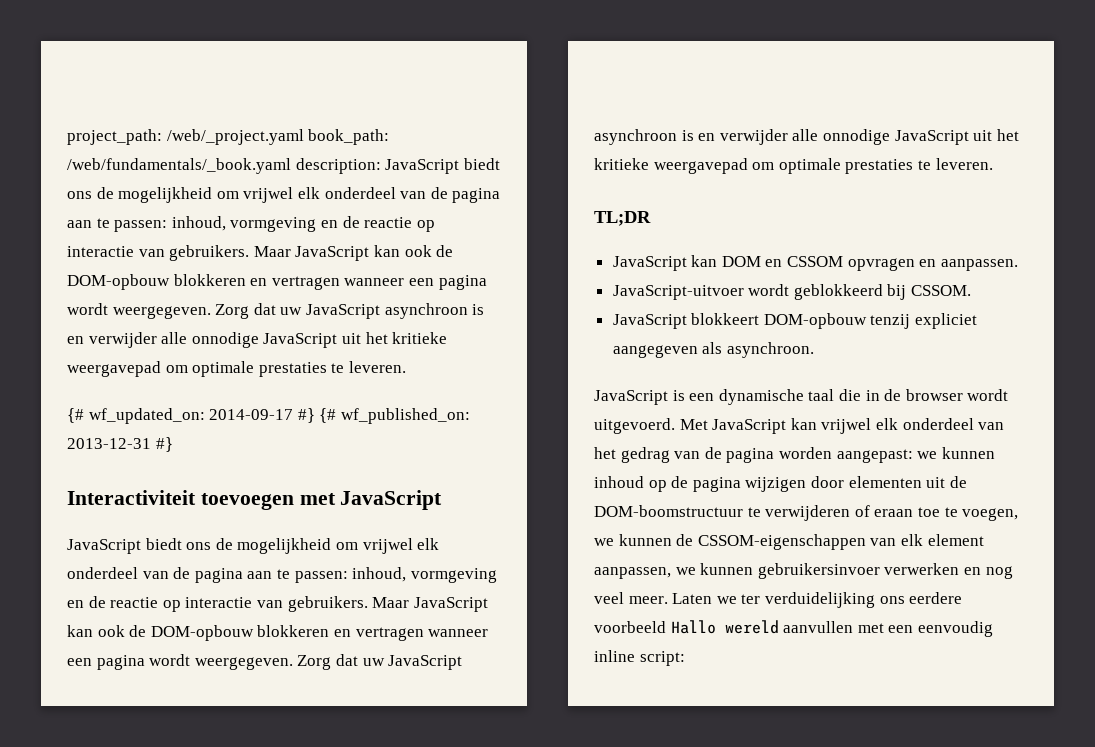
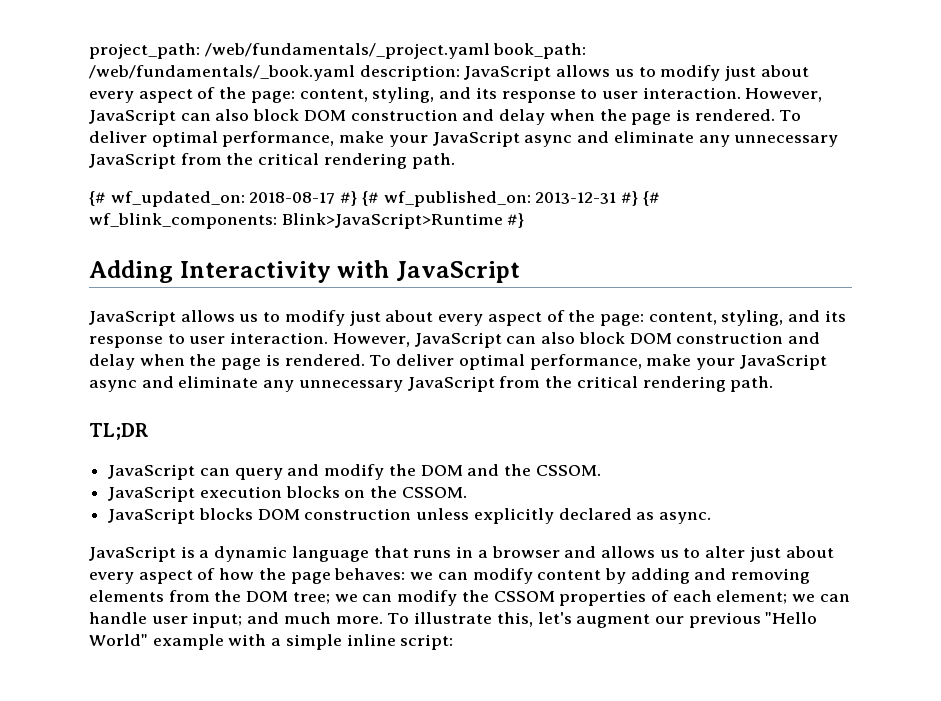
[166,129,304,145] /web/_project.yaml -> [204,43,490,59] /web/fundamentals/_project.yaml
[463,158,500,170] [67,187,501,203] [67,216,435,232] [67,245,454,261] [67,274,487,290] [67,303,485,319] [67,332,448,348] [67,361,406,377] biedt ons de mogelijkheid om vrijwel elk onderdeel van de pagina aan te passen: inhoud, vormgeving en de reactie op interactie van gebruikers. Maar JavaScript kan ook de DOM-opbouw blokkeren en vertragen wanneer een pagina wordt weergegeven. Zorg dat uw JavaScript asynchroon is en verwijder alle onnodige JavaScript uit het kritieke weergavepad om optimale prestaties te leveren. -> [556,65,809,81] [89,87,823,103] [89,109,802,125] [89,131,839,147] [89,153,455,169] allows us to modify just about every aspect of the page: content, styling, and its response to user interaction. However, JavaScript can also block DOM construction and delay when the page is rendered. To deliver optimal performance, make your JavaScript async and eliminate any unnecessary JavaScript from the critical rendering path.
[209,409,294,420] 2014-09-17 -> [249,192,336,204] 2018-08-17
[67,490,443,510] [67,538,440,554] [67,567,497,583] [67,596,488,612] [67,625,489,641] [67,654,463,670] [594,129,1019,145] [594,158,993,174] [594,211,651,226] [612,255,1018,271] [612,284,972,300] [612,313,978,329] [612,342,814,358] [594,389,1009,405] [594,418,1005,434] [594,447,995,463] [594,476,967,492] [594,505,1019,521] [594,534,984,550] [594,563,1013,579] [594,592,963,608] [594,620,993,637] // Interactiviteit toevoegen met JavaScript // JavaScript biedt ons de mogelijkheid om vrijwel elk onderdeel van de pagina aan te passen: inhoud, vormgeving en de reactie op interactie van gebruikers. Maar JavaScript kan ook de DOM-opbouw blokkeren en vertragen wanneer een pagina wordt weergegeven. Zorg dat uw JavaScript asynchroon is en verwijder alle onnodige JavaScript uit het kritieke weergavepad om optimale prestaties te leveren. // TL;DR // JavaScript kan DOM en CSSOM opvragen en aanpassen. // JavaScript-uitvoer wordt geblokkeerd bij CSSOM. // JavaScript blokkeert DOM-opbouw tenzij expliciet aangegeven als asynchroon. // JavaScript is een dynamische taal die in de browser wordt uitgevoerd. Met JavaScript kan vrijwel elk onderdeel van het gedrag van de pagina worden aangepast: we kunnen inhoud op de pagina wijzigen door elementen uit de DOM-boomstructuur te verwijderen of eraan toe te voegen, we kunnen de CSSOM-eigenschappen van elk element aanpassen, we kunnen gebruikersinvoer verwerken en nog veel meer. Laten we ter verduidelijking ons eerdere voorbeeld Hallo wereld aanvullen met een eenvoudig -> [642,191,660,206] [89,213,525,229] [89,260,520,283] [89,310,846,326] [89,332,820,348] [89,354,827,370] [89,376,774,392] [89,423,149,440] [108,464,601,480] [108,486,467,502] [108,508,712,524] [89,546,834,562] [89,568,811,584] [89,590,850,606] [89,612,818,628] [89,634,342,650] {# wf_blink_components: Blink>JavaScript>Runtime #} // Adding Interactivity with JavaScript // JavaScript allows us to modify just about every aspect of the page: content, styling, and its response to user interaction. However, JavaScript can also block DOM construction and delay when the page is rendered. To deliver optimal performance, make your JavaScript async and eliminate any unnecessary JavaScript from the critical rendering path. // TL;DR // JavaScript can query and modify the DOM and the CSSOM. // JavaScript execution blocks on the CSSOM. // JavaScript blocks DOM construction unless explicitly declared as async. // JavaScript is a dynamic language that runs in a browser and allows us to alter just about every aspect of how the page behaves: we can modify content by adding and removing elements from the DOM tree; we can modify the CSSOM properties of each element; we can handle user input; and much more. To illustrate this, let's augment our previous "Hello World" example with a simple

